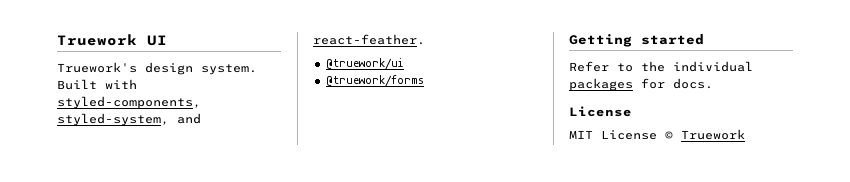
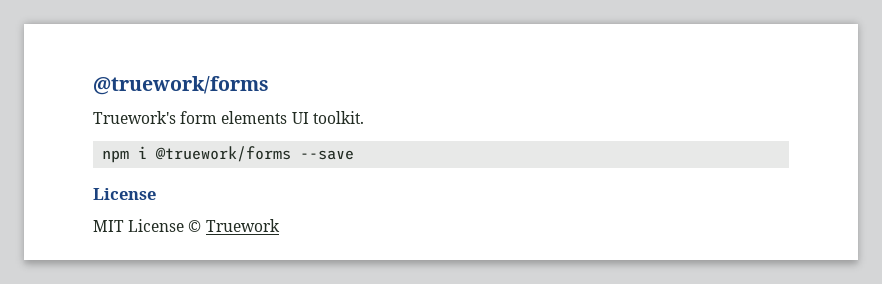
[57,34,167,46] Truework UI -> [93,76,269,95] @truework/forms
[145,62,257,75] [57,79,137,90] [57,96,201,109] [57,113,201,126] [313,34,425,45] [325,58,404,70] [325,75,424,87] [569,34,704,47] [569,61,753,72] [569,78,713,91] design system. Built with styled-components, styled-system, and react-feather. // @truework/ui // @truework/forms // Getting started // Refer to the individual packages for docs. -> [180,111,364,124] [102,146,355,163] form elements UI toolkit. // npm i @truework/forms --save

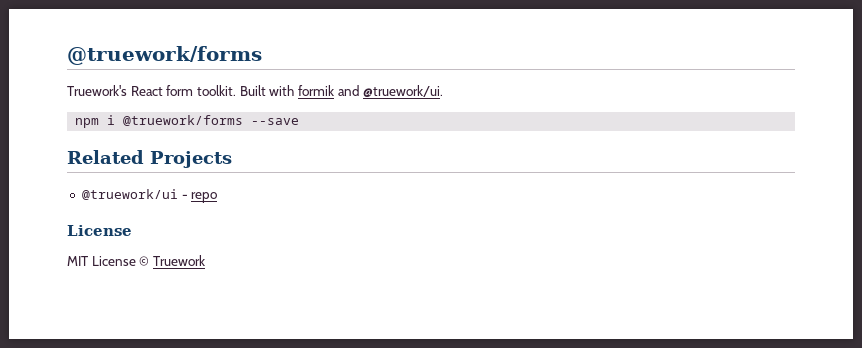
[180,111,364,124] form elements UI toolkit. -> [130,85,444,97] React form toolkit. Built with formik and @truework/ui.
(355, 155) none -> [67,150,232,168] [81,189,218,203] // Related Projects // @truework/ui - repo

